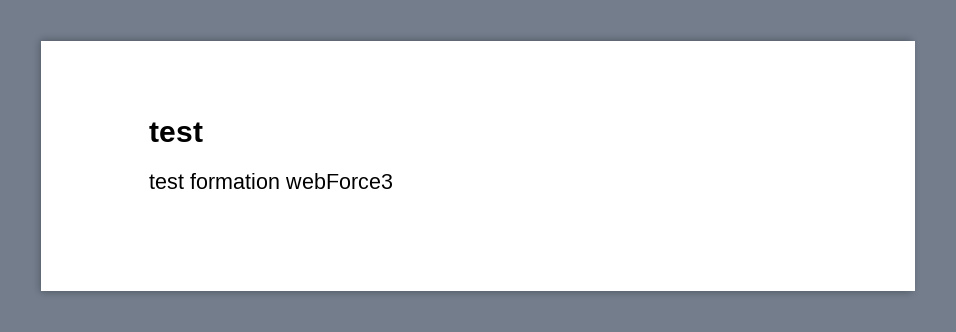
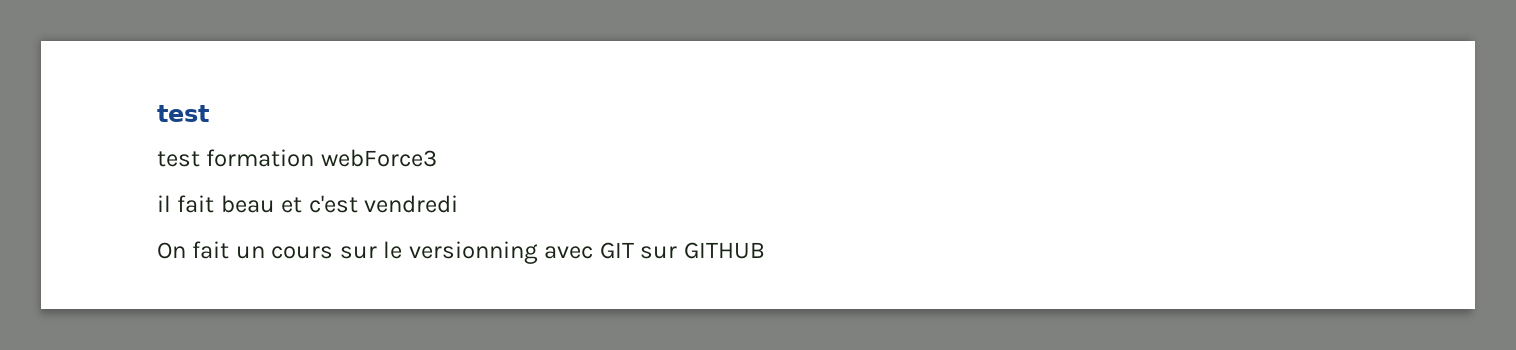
(393, 181) none -> [157,195,459,213] [157,241,765,264] // il fait beau et c'est vendredi // On fait un cours sur le versionning avec GIT sur GITHUB

